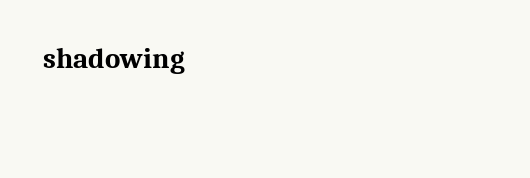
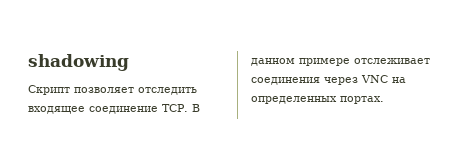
(185, 60) none -> [28,85,197,95] [28,104,200,114] [251,58,430,66] [251,75,406,85] [251,96,384,104] // Скрипт позволяет отследить входящее соединение TCP. В данном примере отслеживает соединения через VNC на определенных портах.

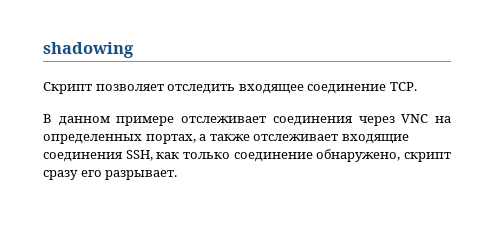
(188, 108) none -> (417, 86) //
[340,96,384,104] портах. -> [145,134,409,144] [43,149,451,162] [43,170,178,180] портах, а также отслеживает входящие соединения SSH, как только соединение обнаружено, скрипт сразу его разрывает.

